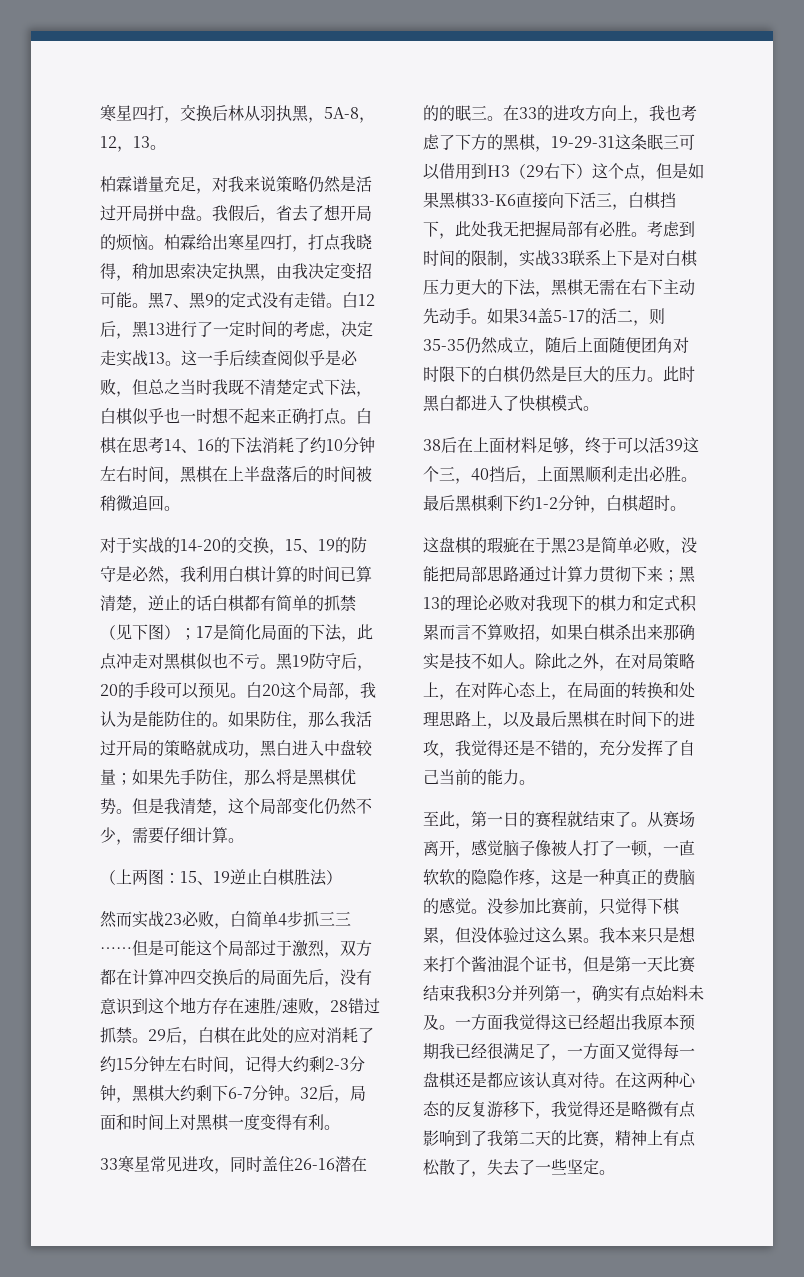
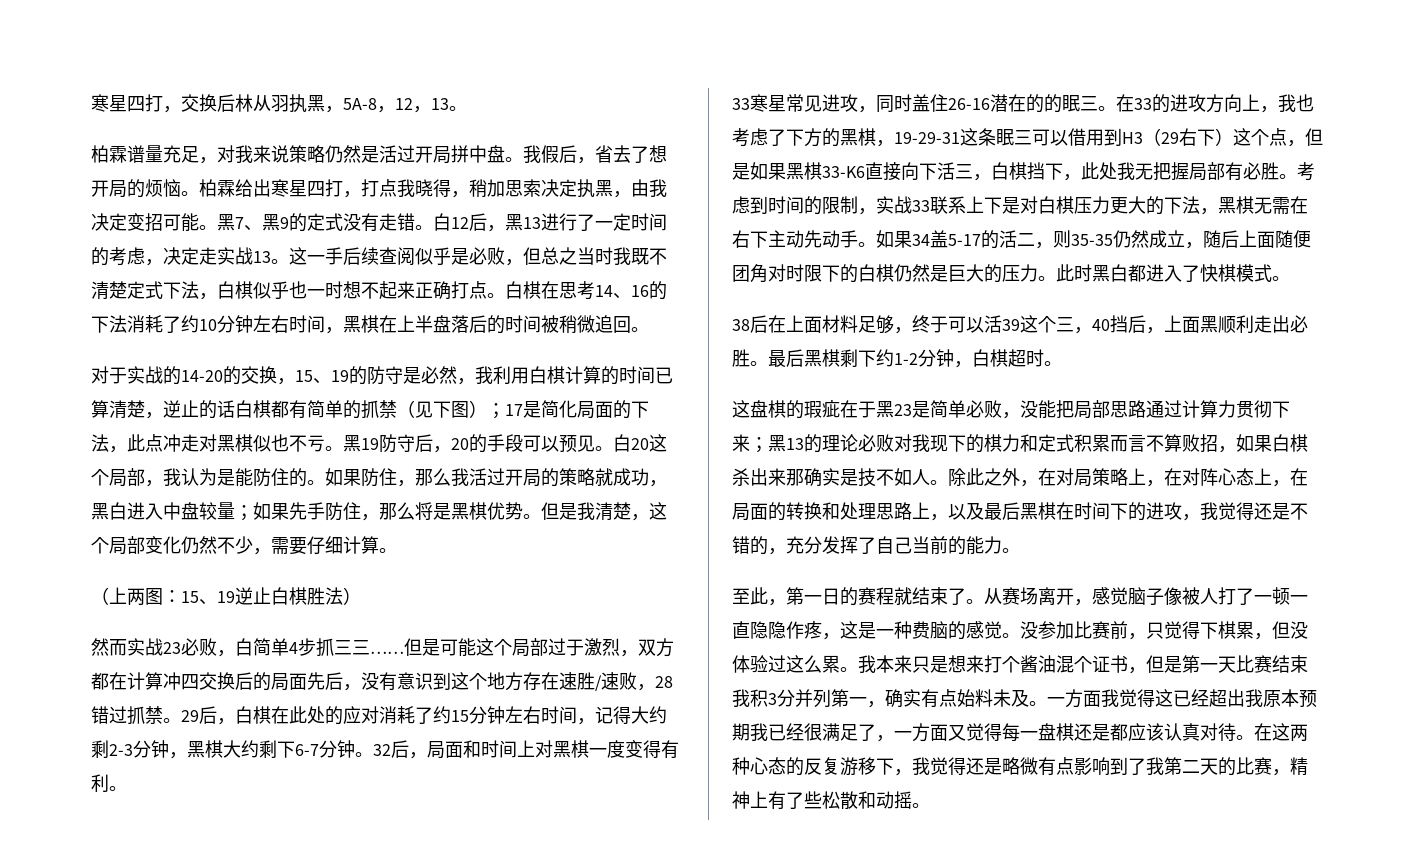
[647,840,695,858] [423,869,471,885] ，一直软软的 -> [1290,595,1308,603] [732,621,750,639] 一直
[615,868,663,886] 真正的 -> (912, 630) none
[679,1130,696,1147] [423,1159,599,1177] 点松散了，失去了一些坚定 -> [786,791,912,810] 了些松散和动摇

